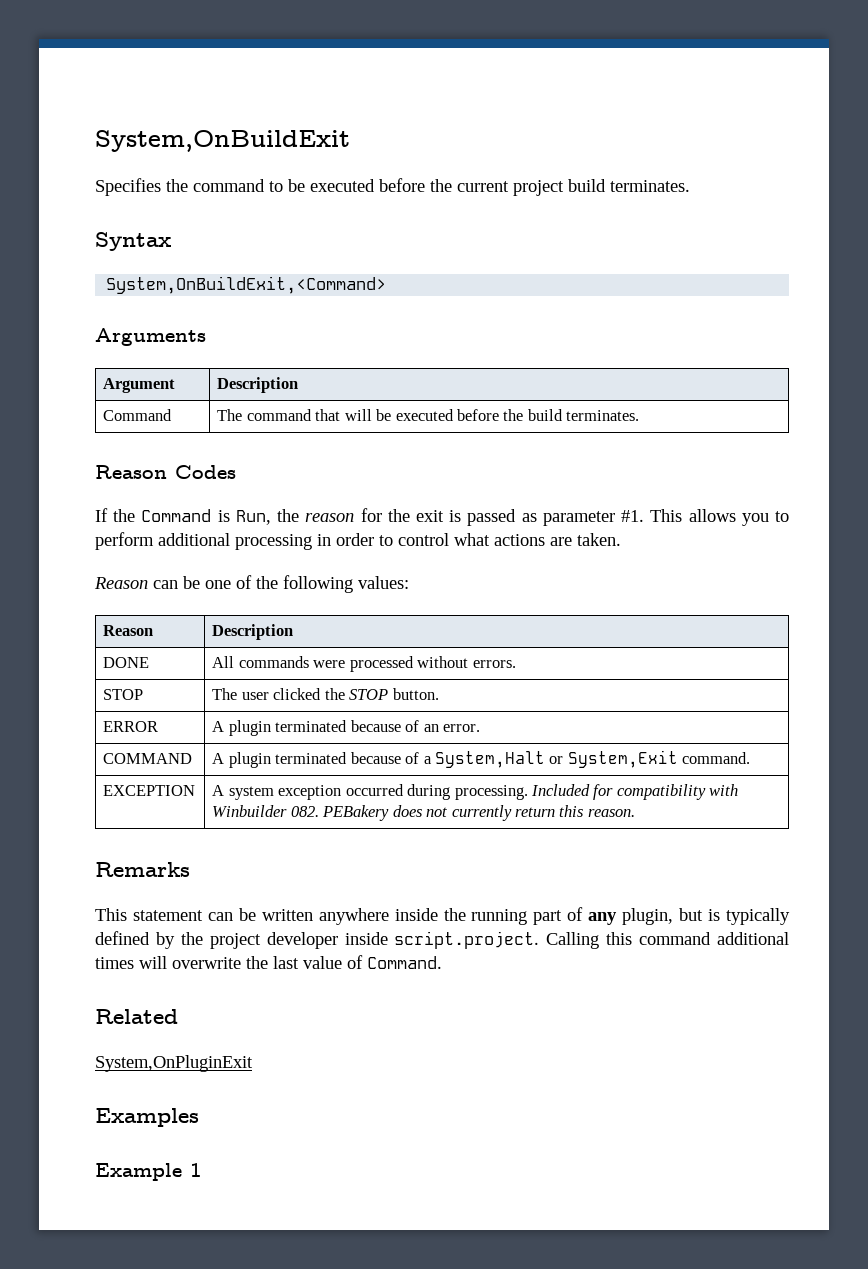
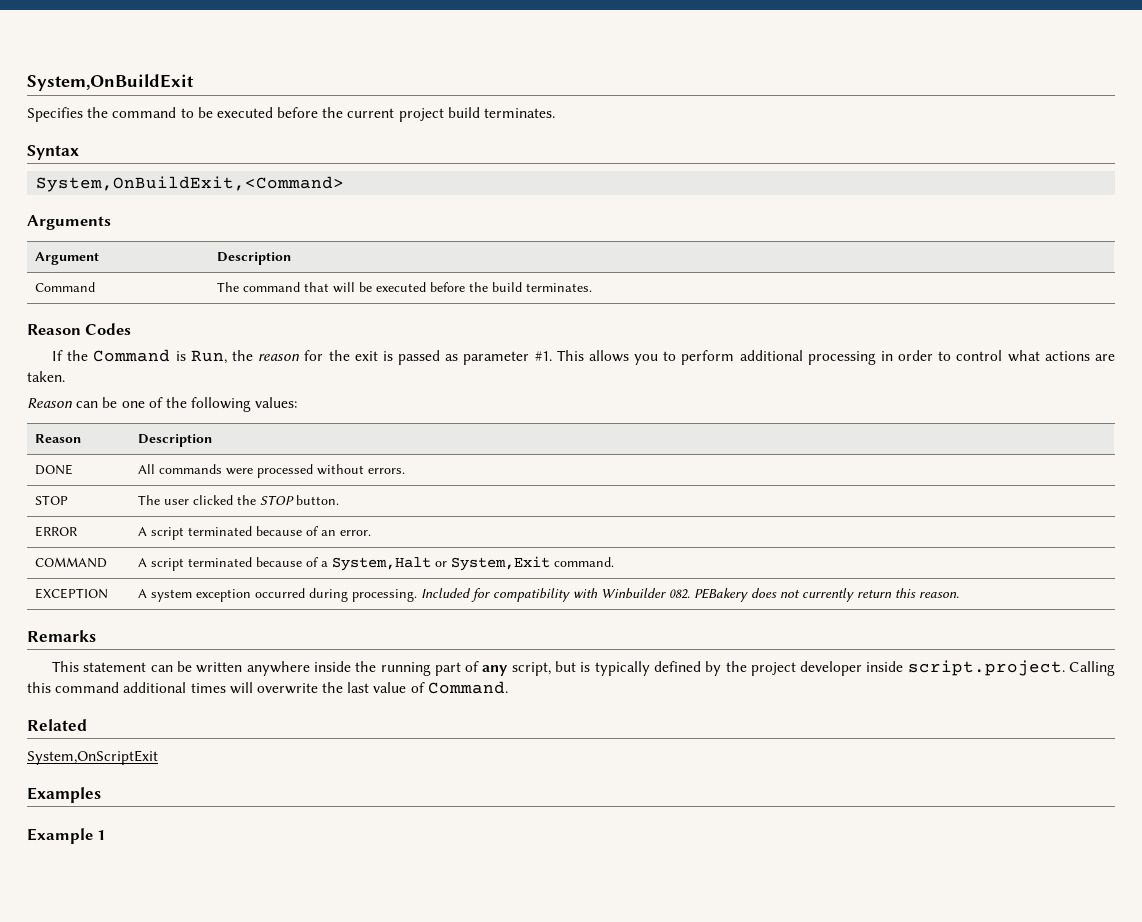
[228,720,271,736] plugin -> [150,527,184,540] script
[228,752,271,768] plugin -> [150,558,184,571] script
[622,908,674,925] plugin, -> [511,662,551,676] script,
[95,1055,253,1072] System,OnPluginExit -> [27,750,158,765] System,OnScriptExit

